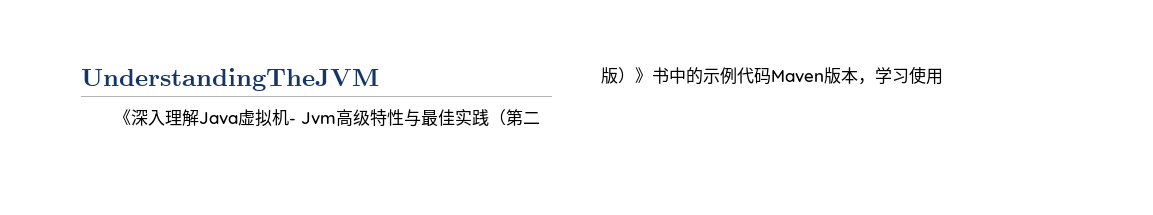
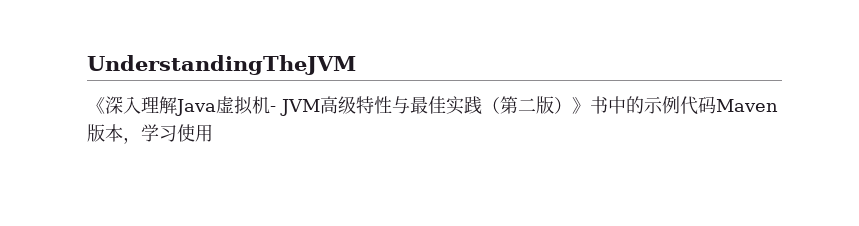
[301,112,337,125] Jvm -> [280,99,320,116] JVM

